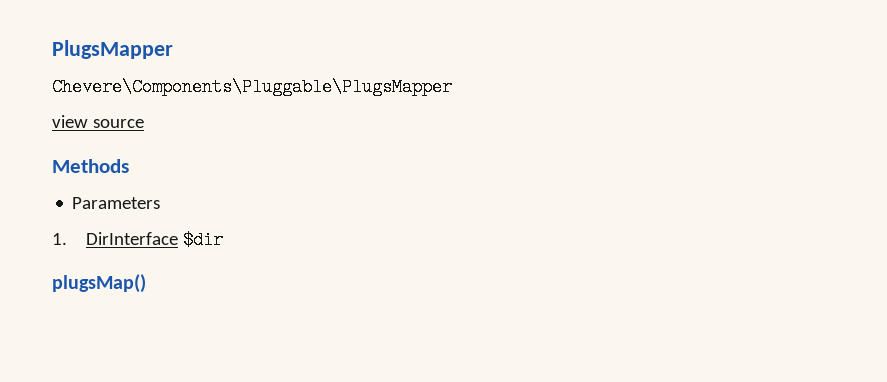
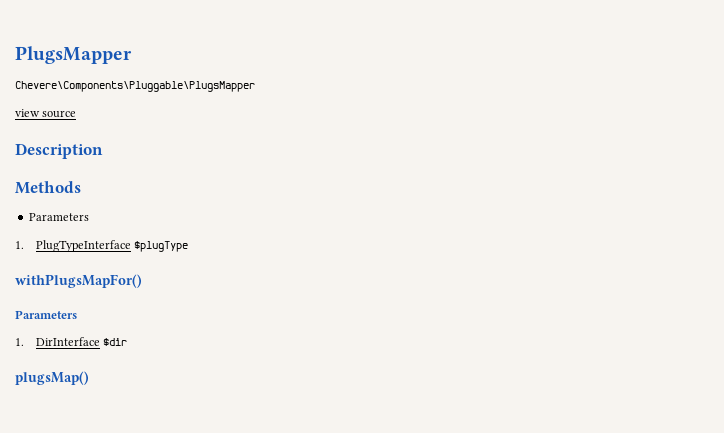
(144, 123) none -> [15,143,103,159] // Description
(161, 203) none -> [15,240,189,252] [15,274,142,288] [15,310,77,319] // 1. PlugTypeInterface $plugType // withPlugsMapFor() // Parameters

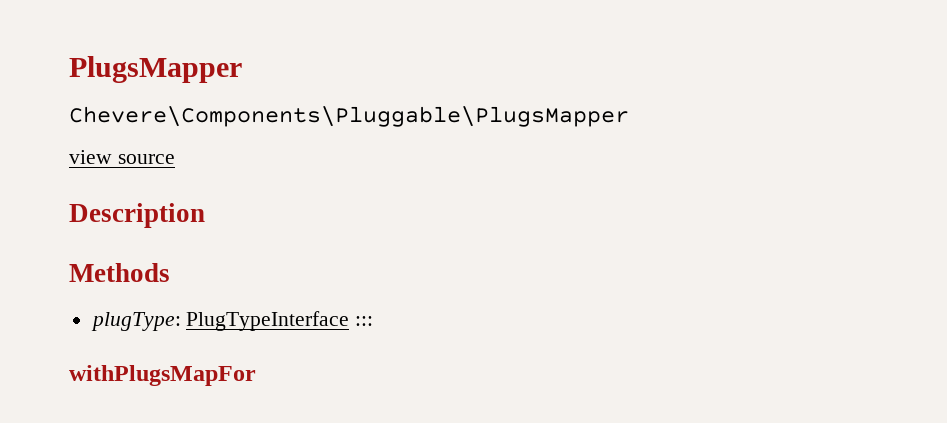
[28,213,89,221] [15,240,189,252] [15,274,142,288] [15,310,77,319] [15,337,128,346] [15,371,89,385] Parameters // 1. PlugTypeInterface $plugType // withPlugsMapFor() // Parameters // 1. DirInterface $dir // plugsMap() -> [90,311,374,331] [69,365,256,386] plugType: PlugTypeInterface ::: // withPlugsMapFor

